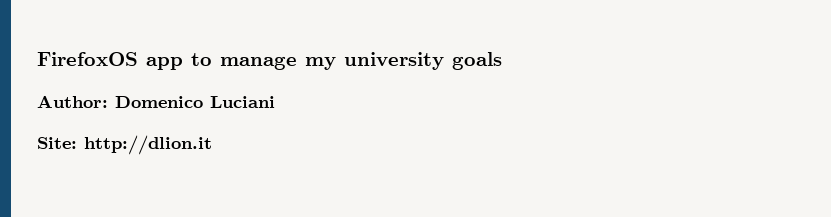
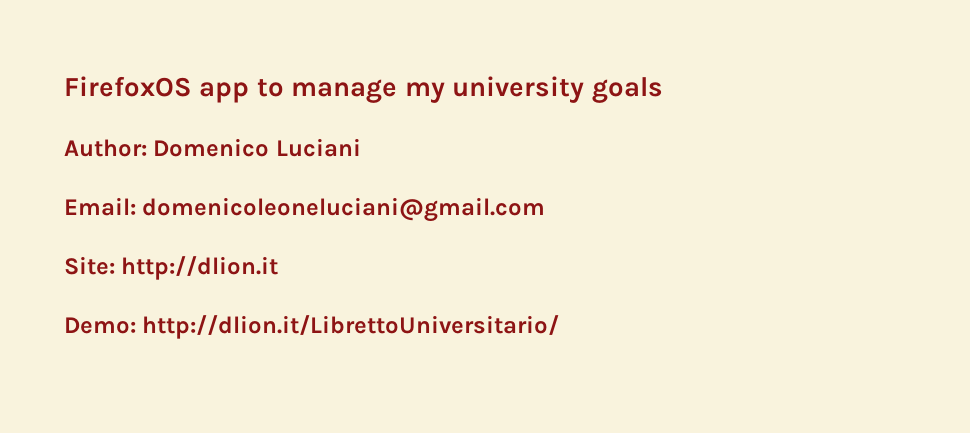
(275, 102) none -> [64,197,546,222] // Email: domenicoleoneluciani@gmail.com
(212, 145) none -> [64,315,560,339] // Demo: http://dlion.it/LibrettoUniversitario/

